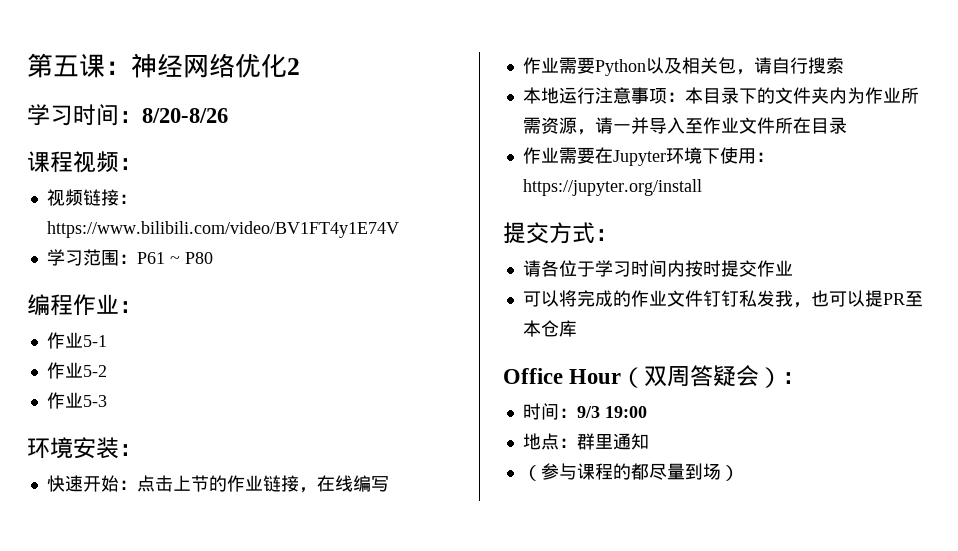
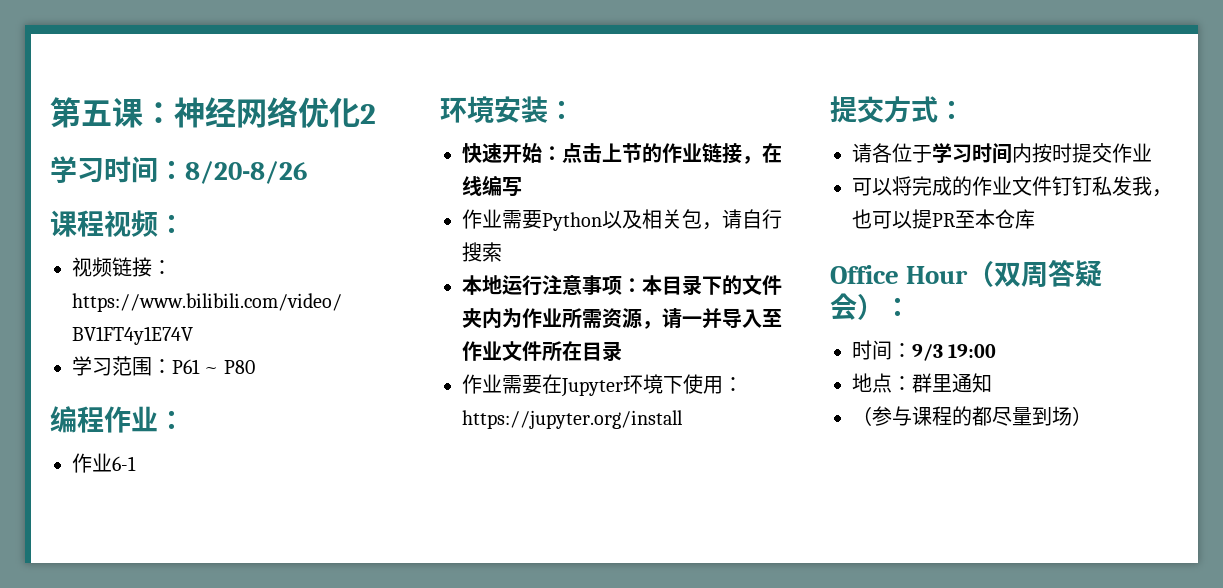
[82,335,107,347] [46,362,107,379] [46,392,107,409] 5-1 // 作业5-2 // 作业5-3 -> [112,456,136,471] 6-1

